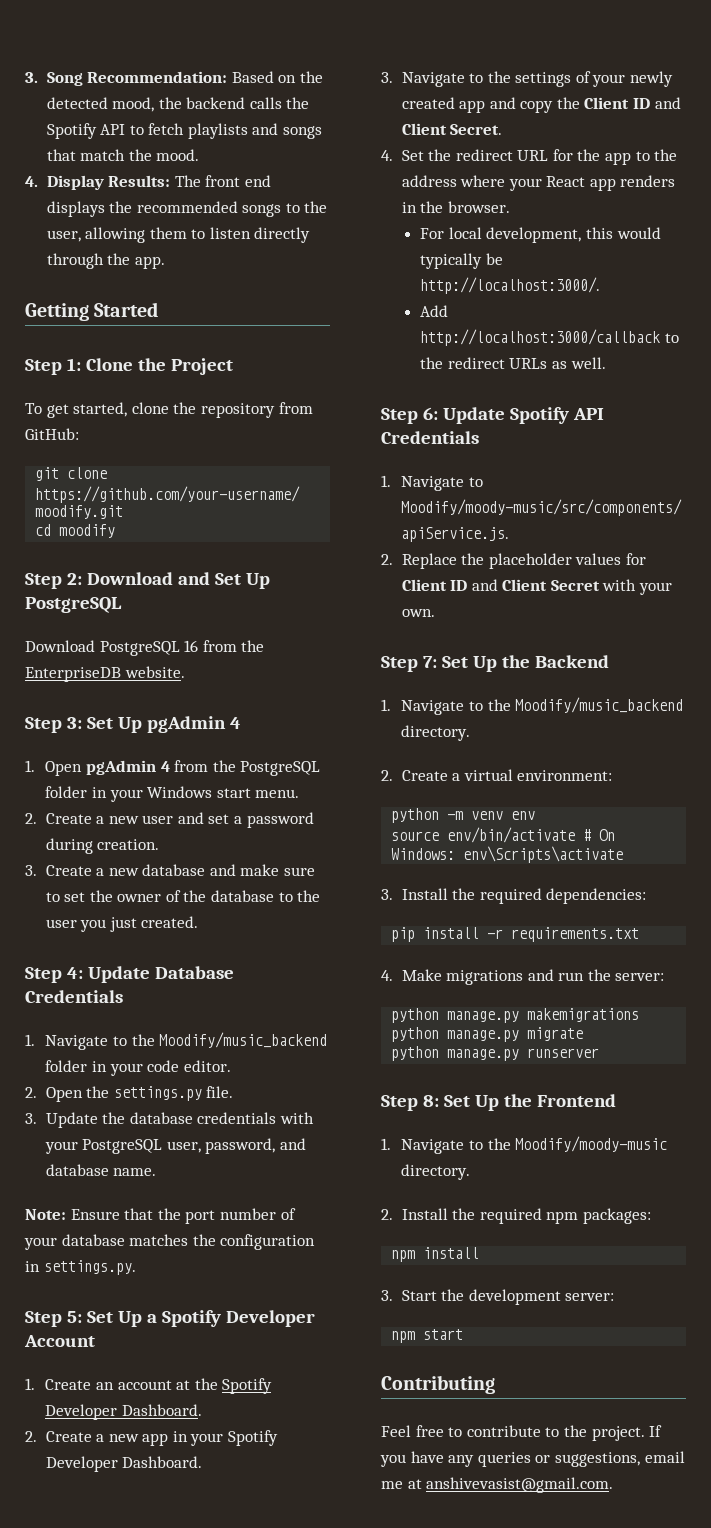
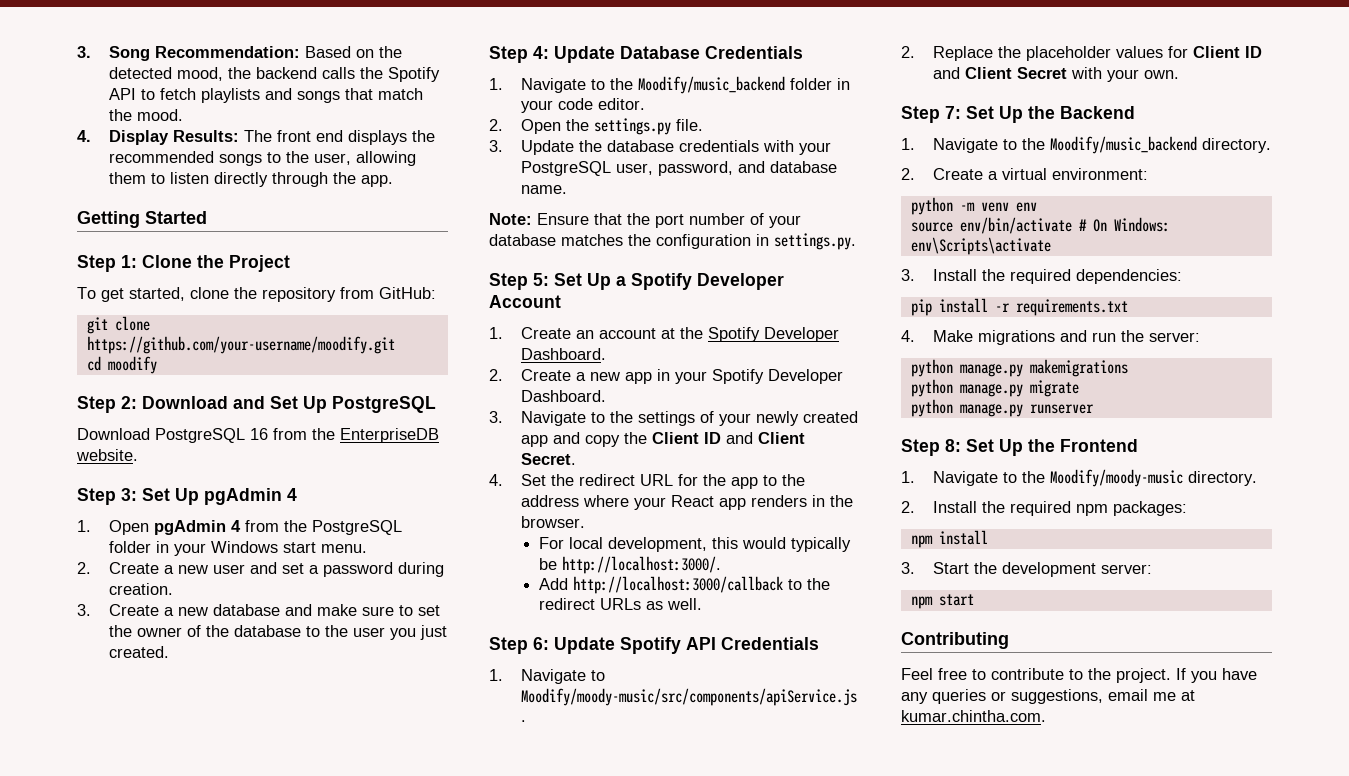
[426,1477,614,1493] anshivevasist@gmail.com. -> [901,710,1046,722] kumar.chintha.com.

